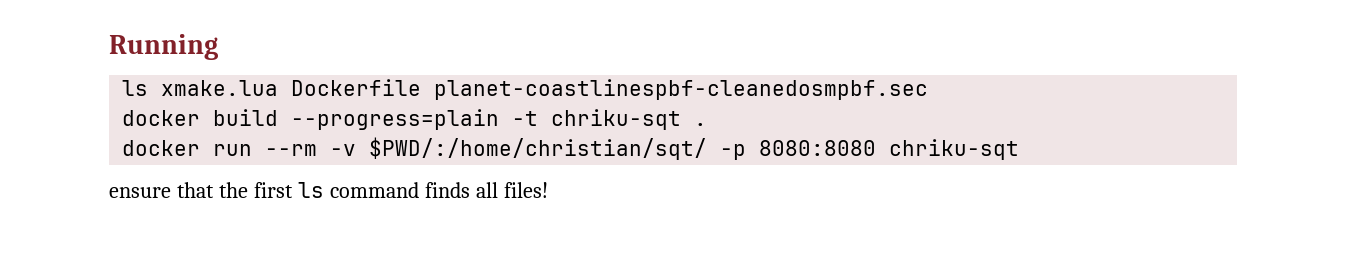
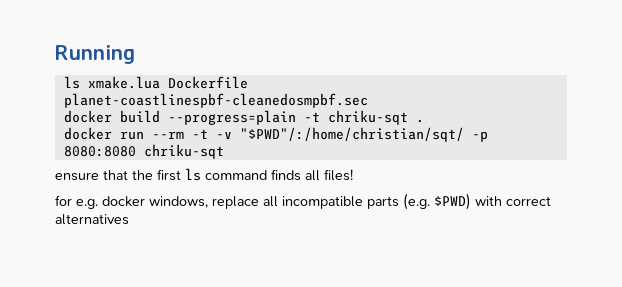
[330,137,708,160] -v $PWD/:/home/christian/sqt/ -> [191,127,464,142] -t -v "$PWD"/:/home/christian/sqt/
(548, 190) none -> [55,193,551,210] [55,214,129,225] // for e.g. docker windows, replace all incompatible parts (e.g. $PWD) with correct alternatives

